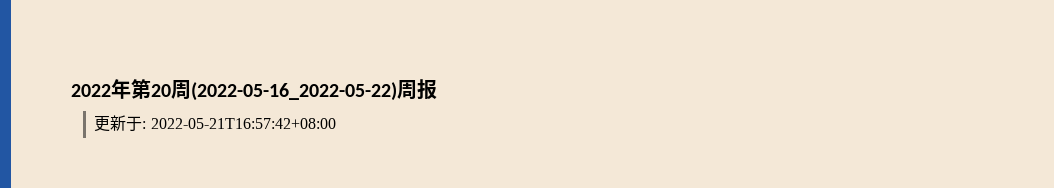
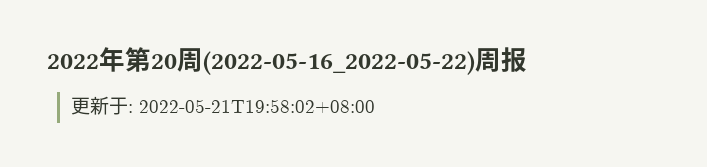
[150,118,336,129] 2022-05-21T16:57:42+08:00 -> [138,99,375,113] 2022-05-21T19:58:02+08:00

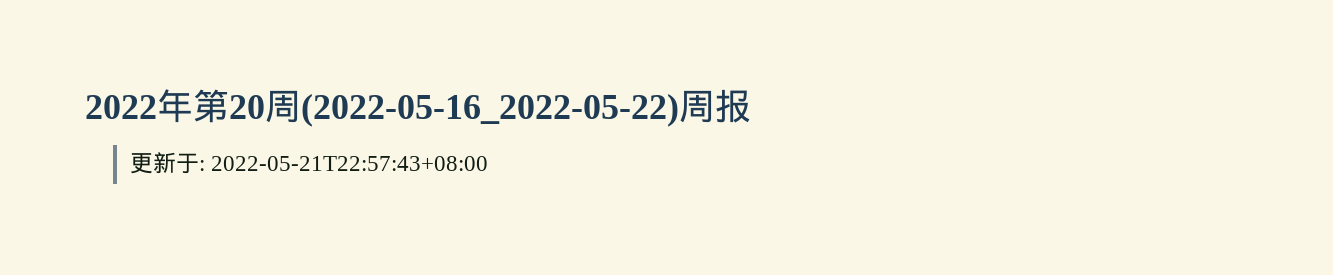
[138,99,375,113] 2022-05-21T19:58:02+08:00 -> [210,156,488,171] 2022-05-21T22:57:43+08:00

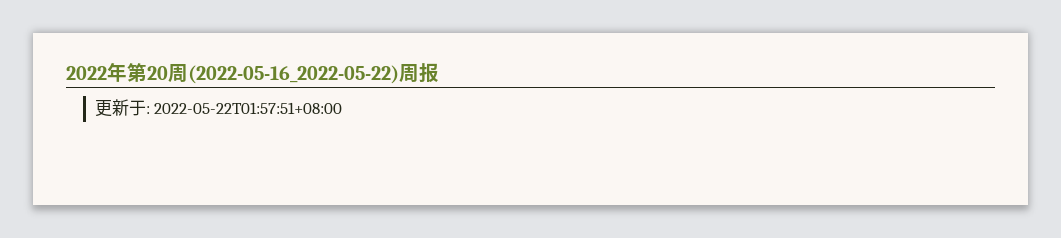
[210,156,488,171] 2022-05-21T22:57:43+08:00 -> [154,102,343,114] 2022-05-22T01:57:51+08:00

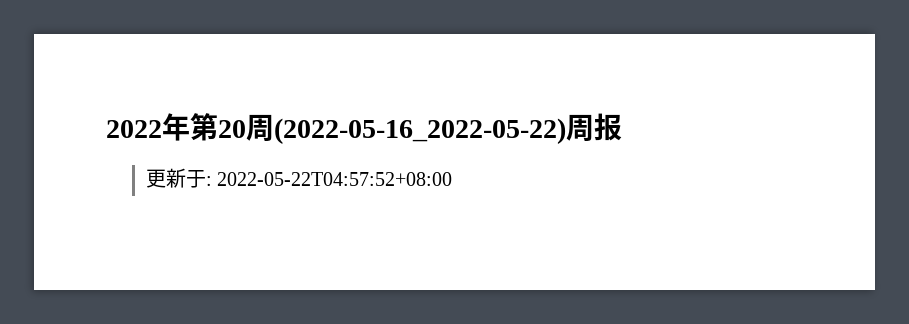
[154,102,343,114] 2022-05-22T01:57:51+08:00 -> [217,172,453,186] 2022-05-22T04:57:52+08:00

